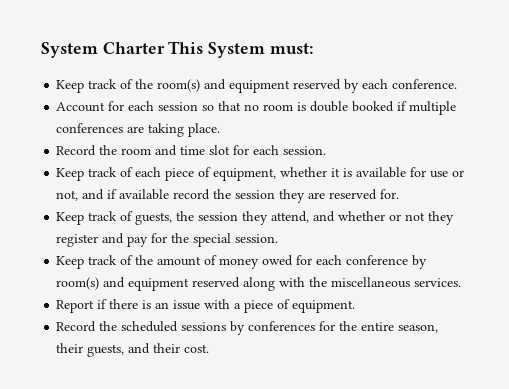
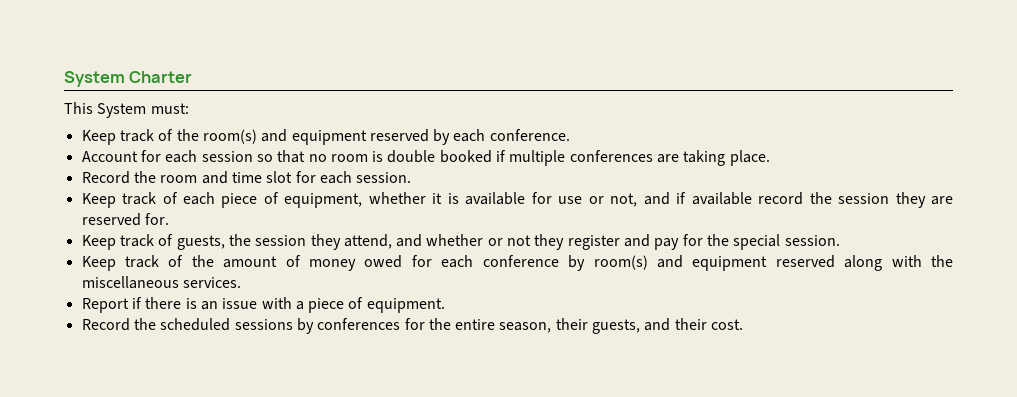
(165, 48) none -> (193, 77) //

